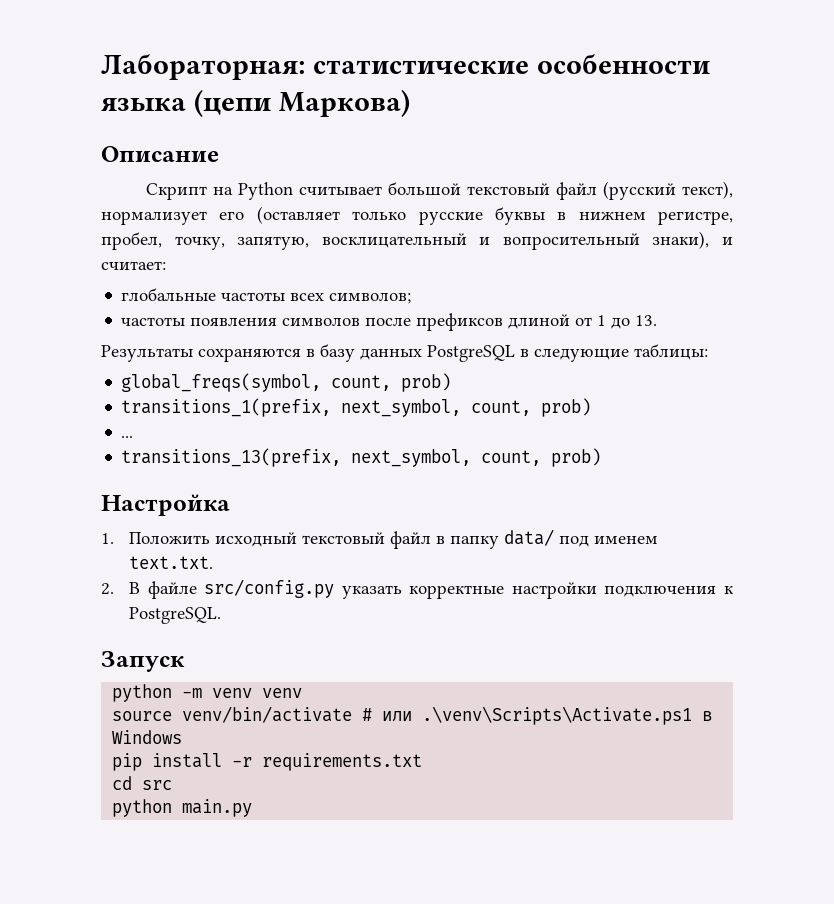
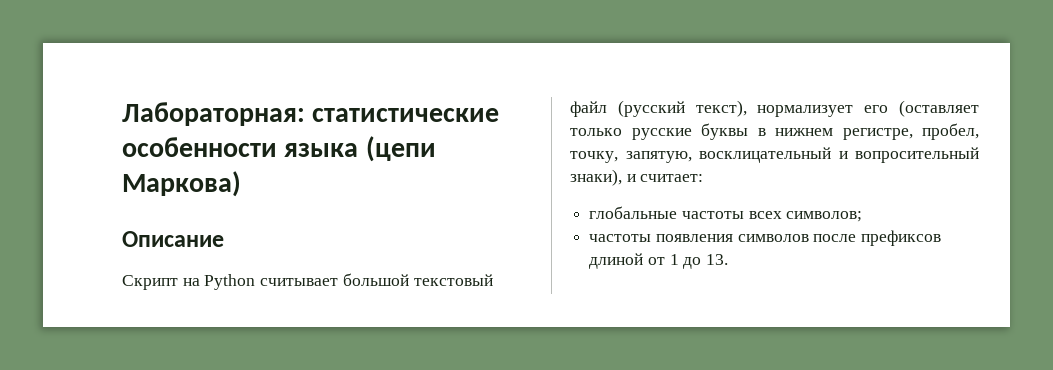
[101,344,708,362] [121,373,452,392] [121,398,592,417] [121,436,134,438] [121,448,602,467] [101,494,230,516] [101,529,659,549] [129,556,214,569] [101,579,734,599] [129,607,222,624] [101,651,185,672] [112,684,303,702] [112,706,713,725] [112,730,183,744] [112,753,423,771] [112,776,173,790] [112,799,253,817] // Результаты сохраняются в базу данных PostgreSQL в следующие таблицы: // global_freqs(symbol, count, prob) // transitions_1(prefix, next_symbol, count, prob) // ... // transitions_13(prefix, next_symbol, count, prob) // Настройка // 1. Положить исходный текстовый файл в папку data/ под именем text.txt. // 2. В файле src/config.py указать корректные настройки подключения к PostgreSQL. // Запуск // python -m venv venv // source venv/bin/activate # или .\venv\Scripts\Activate.ps1 в Windows // pip install -r requirements.txt // cd src // python main.py -> (729, 259) none

